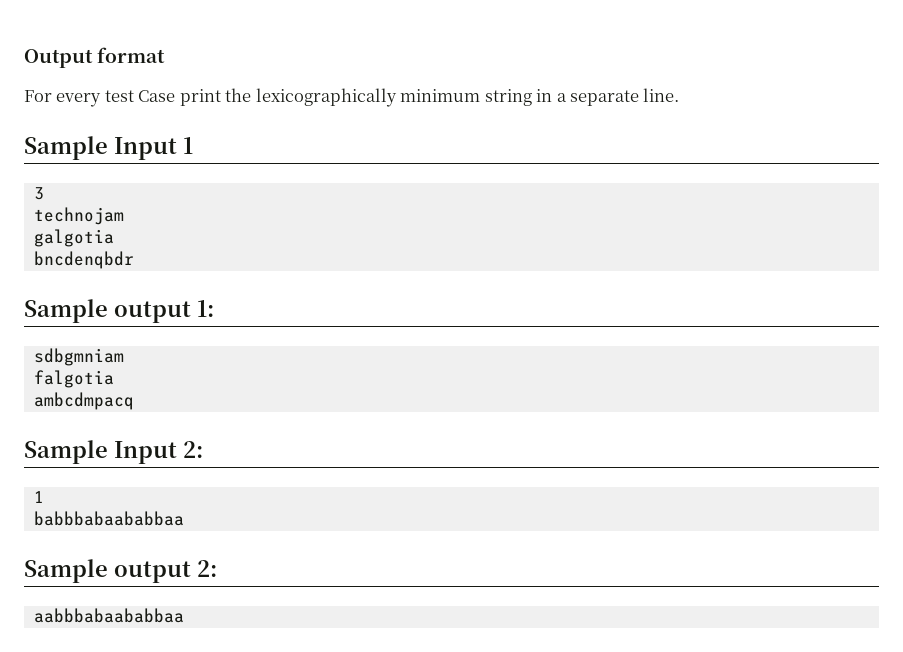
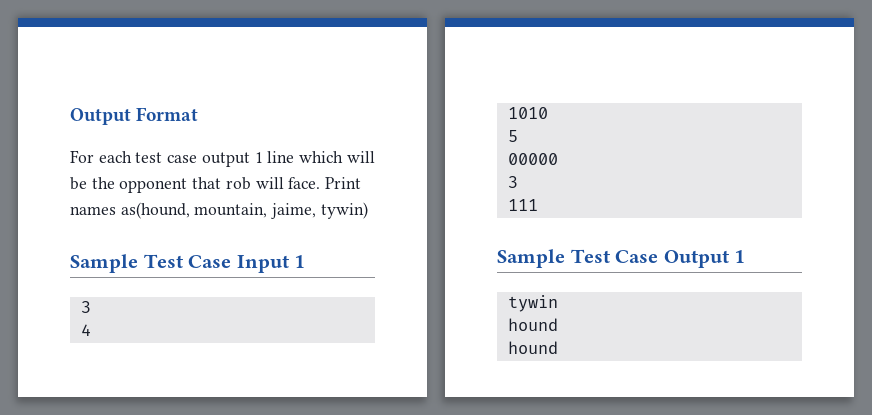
[24,47,166,68] Output format -> [70,107,199,125] Output Format
[56,88,680,107] [24,136,108,160] every test Case print the lexicographically minimum string in a separate line. // Sample -> [98,151,375,167] [70,177,362,193] [70,202,368,219] [70,254,232,273] each test case output 1 line which will be the opponent that rob will face. Print names as(hound, mountain, jaime, tywin) // Sample Test Case
[33,207,124,225] [33,229,114,247] [33,251,134,269] [24,299,214,323] [33,348,124,366] [33,370,114,388] [33,392,134,410] [24,440,203,464] [33,491,44,503] [33,511,184,526] [24,559,217,583] [33,608,184,623] technojam // galgotia // bncdenqbdr // Sample output 1: // sdbgmniam // falgotia // ambcdmpacq // Sample Input 2: // 1 // babbbabaababbaa // Sample output 2: // aabbbabaababbaa -> [80,324,91,336] [507,107,548,119] [507,130,518,142] [507,153,558,165] [507,176,518,188] [507,199,538,211] [497,249,746,268] [507,295,558,312] [507,318,558,331] [507,341,558,354] 4 // 1010 // 5 // 00000 // 3 // 111 // Sample Test Case Output 1 // tywin // hound // hound

